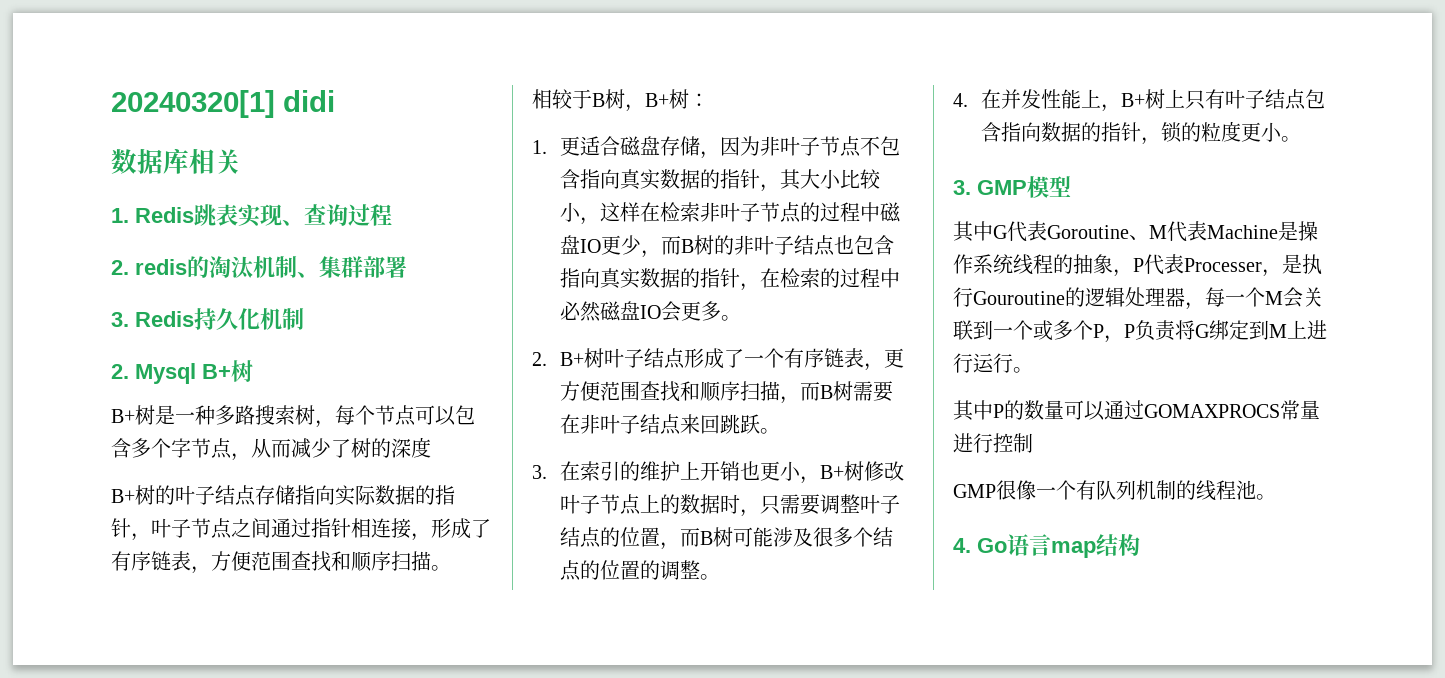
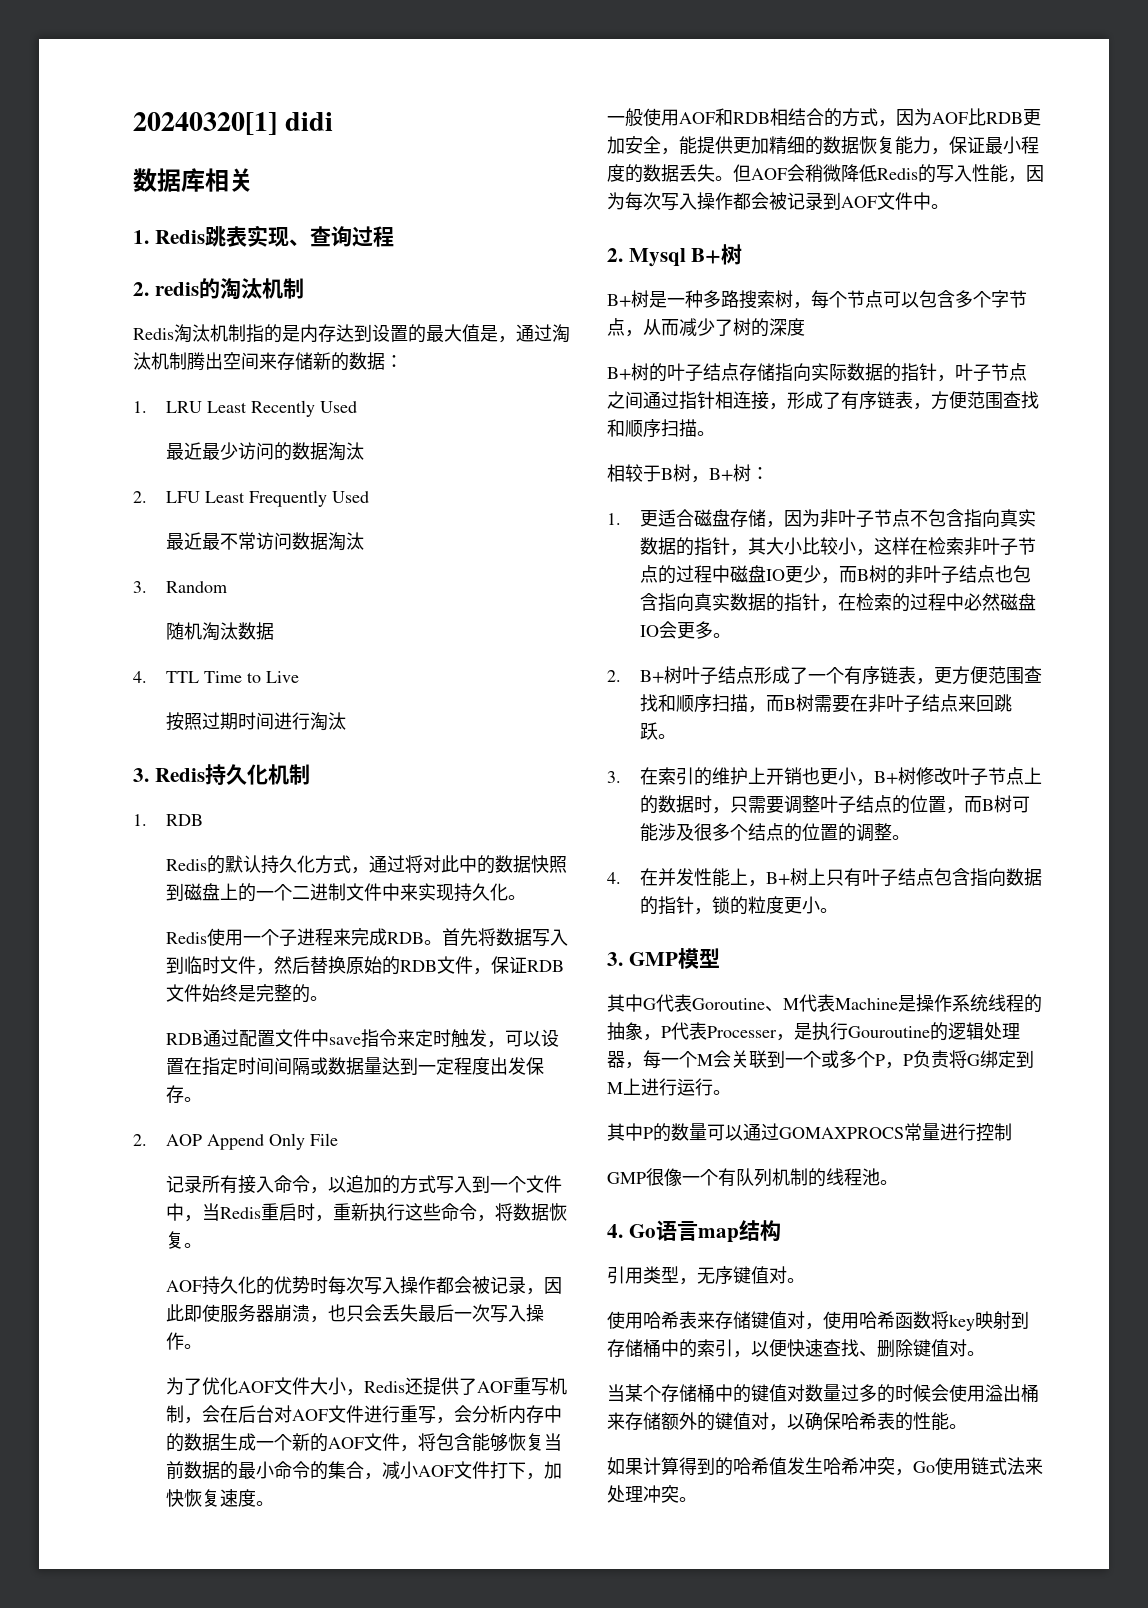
[297,256,407,278] 、集群部署 -> [133,324,570,343] [133,352,403,371] [133,400,358,417] [166,442,365,461] [133,490,370,507] [166,532,365,551] [133,581,228,593] [166,622,275,641] [133,671,300,683] [166,712,347,731] // Redis淘汰机制指的是内存达到设置的最大值是，通过淘汰机制腾出空间来存储新的数据： // 1. LRU Least Recently Used // 最近最少访问的数据淘汰 // 2. LFU Least Frequently Used // 最近最不常访问数据淘汰 // 3. Random // 随机淘汰数据 // 4. TTL Time to Live // 按照过期时间进行淘汰
(304, 319) none -> [133,814,204,826] [166,855,568,874] [166,883,527,902] [166,928,569,947] [166,956,565,975] [166,984,329,1003] [166,1029,560,1048] [166,1057,545,1076] [166,1085,203,1103] [133,1133,339,1150] [166,1175,563,1194] [166,1203,568,1222] [166,1231,203,1249] [166,1276,563,1295] [166,1304,545,1323] [166,1332,203,1350] [166,1377,568,1396] [166,1405,563,1424] [166,1433,563,1452] [166,1461,563,1480] [166,1489,275,1507] [607,108,1041,127] [607,136,1039,155] [607,164,1044,183] [607,192,949,211] // 1. RDB // Redis的默认持久化方式，通过将对此中的数据快照到磁盘上的一个二进制文件中来实现持久化。 // Redis使用一个子进程来完成RDB。首先将数据写入到临时文件，然后替换原始的RDB文件，保证RDB文件始终是完整的。 // RDB通过配置文件中save指令来定时触发，可以设置在指定时间间隔或数据量达到一定程度出发保存。 // 2. AOP Append Only File // 记录所有接入命令，以追加的方式写入到一个文件中，当Redis重启时，重新执行这些命令，将数据恢复。 // AOF持久化的优势时每次写入操作都会被记录，因此即使服务器崩溃，也只会丢失最后一次写入操作。 // 为了优化AOF文件大小，Redis还提供了AOF重写机制，会在后台对AOF文件进行重写，会分析内存中的数据生成一个新的AOF文件，将包含能够恢复当前数据的最小命令的集合，减小AOF文件打下，加快恢复速度。 // 一般使用AOF和RDB相结合的方式，因为AOF比RDB更加安全，能提供更加精细的数据恢复能力，保证最小程度的数据丢失。但AOF会稍微降低Redis的写入性能，因为每次写入操作都会被记录到AOF文件中。
(1140, 545) none -> [607,1266,805,1285] [607,1311,1029,1331] [607,1339,985,1358] [607,1384,1039,1403] [607,1412,967,1431] [607,1457,1043,1476] [607,1485,697,1503] // 引用类型，无序键值对。 // 使用哈希表来存储键值对，使用哈希函数将key映射到存储桶中的索引，以便快速查找、删除键值对。 // 当某个存储桶中的键值对数量过多的时候会使用溢出桶来存储额外的键值对，以确保哈希表的性能。 // 如果计算得到的哈希值发生哈希冲突，Go使用链式法来处理冲突。

